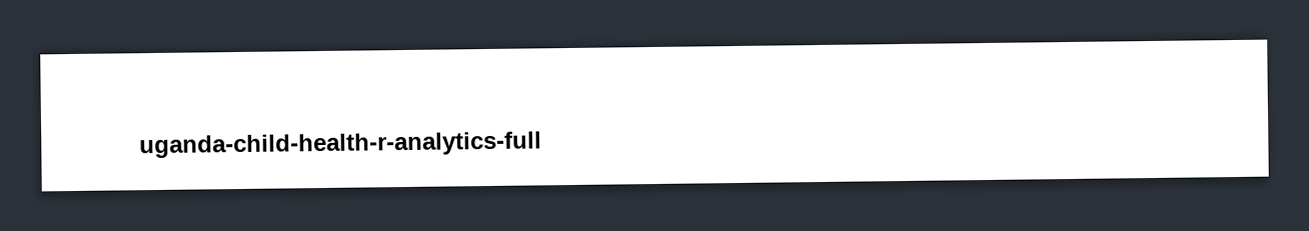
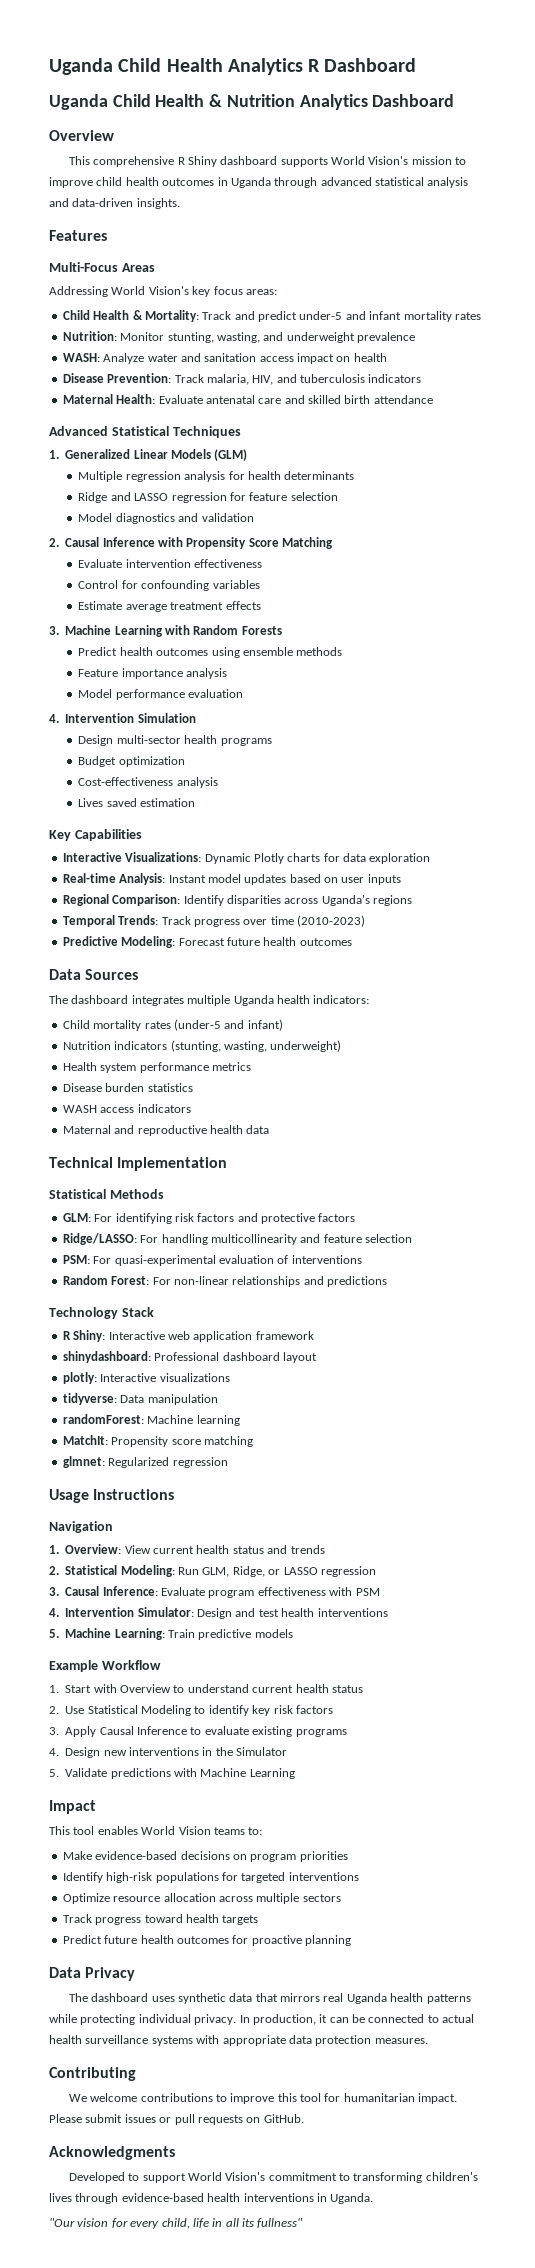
[139,131,542,159] uganda-child-health-r-analytics-full -> [49,58,417,75] [49,94,455,110] [49,130,114,141] [68,156,467,167] [49,177,469,188] [49,198,180,209] [49,230,107,241] [49,262,155,272] [49,286,277,297] [62,310,481,322] [62,331,415,343] [62,353,387,364] [62,373,422,385] [62,394,433,404] [49,426,241,438] [49,449,248,461] [78,471,355,482] [78,492,338,503] [78,513,254,524] [49,537,334,549] [78,559,263,568] [78,580,260,591] [78,601,261,612] [49,625,282,637] [78,647,343,658] [78,668,228,679] [78,689,244,700] [49,713,196,723] [78,735,272,746] [78,756,185,767] [78,777,218,788] [78,798,196,807] [49,829,142,841] [62,852,431,864] [62,873,401,885] [62,894,412,906] [62,915,365,927] [62,936,352,948] [49,969,139,980] [49,995,370,1006] [62,1019,283,1031] [62,1040,342,1052] [62,1062,251,1073] [62,1083,193,1092] [62,1104,191,1113] [62,1125,270,1136] [49,1157,228,1171] [49,1189,164,1199] [62,1213,356,1224] [62,1233,412,1245] [62,1255,362,1266] [62,1275,387,1287] [49,1307,154,1319] [62,1330,314,1342] [62,1351,317,1363] [62,1372,230,1384] [62,1393,218,1405] [62,1414,240,1426] [62,1435,253,1447] [62,1456,228,1468] [49,1489,175,1503] [49,1521,113,1533] [49,1544,325,1554] [49,1565,376,1577] [49,1586,380,1598] [49,1607,388,1619] [49,1628,293,1640] [49,1660,161,1672] [49,1684,363,1693] [49,1705,333,1716] [49,1726,347,1737] [49,1747,288,1758] [49,1768,295,1779] [49,1800,96,1814] [49,1826,263,1835] [62,1851,348,1862] [62,1872,359,1883] [62,1893,341,1904] [62,1914,259,1925] [62,1935,351,1946] [49,1967,136,1981] [68,1993,471,2004] [49,2014,475,2025] [49,2035,428,2046] [49,2067,136,2081] [68,2093,458,2104] [49,2114,304,2125] [49,2146,175,2160] [68,2172,478,2183] [49,2193,374,2204] [49,2218,304,2229] Uganda Child Health Analytics R Dashboard // Uganda Child Health & Nutrition Analytics Dashboard // Overview // This comprehensive R Shiny dashboard supports World Vision's mission to improve child health outcomes in Uganda through advanced statistical analysis and data-driven insights. // Features // Multi-Focus Areas // Addressing World Vision's key focus areas: // Child Health & Mortality: Track and predict under-5 and infant mortality rates // Nutrition: Monitor stunting, wasting, and underweight prevalence // WASH: Analyze water and sanitation access impact on health // Disease Prevention: Track malaria, HIV, and tuberculosis indicators // Maternal Health: Evaluate antenatal care and skilled birth attendance // Advanced Statistical Techniques // 1. Generalized Linear Models (GLM) // Multiple regression analysis for health determinants // Ridge and LASSO regression for feature selection // Model diagnostics and validation // 2. Causal Inference with Propensity Score Matching // Evaluate intervention effectiveness // Control for confounding variables // Estimate average treatment effects // 3. Machine Learning with Random Forests // Predict health outcomes using ensemble methods // Feature importance analysis // Model performance evaluation // 4. Intervention Simulation // Design multi-sector health programs // Budget optimization // Cost-effectiveness analysis // Lives saved estimation // Key Capabilities // Interactive Visualizations: Dynamic Plotly charts for data exploration // Real-time Analysis: Instant model updates based on user inputs // Regional Comparison: Identify disparities across Uganda's regions // Temporal Trends: Track progress over time (2010-2023) // Predictive Modeling: Forecast future health outcomes // Data Sources // The dashboard integrates multiple Uganda health indicators: // Child mortality rates (under-5 and infant) // Nutrition indicators (stunting, wasting, underweight) // Health system performance metrics // Disease burden statistics // WASH access indicators // Maternal and reproductive health data // Technical Implementation // Statistical Methods // GLM: For identifying risk factors and protective factors // Ridge/LASSO: For handling multicollinearity and feature selection // PSM: For quasi-experimental evaluation of interventions // Random Forest: For non-linear relationships and predictions // Technology Stack // R Shiny: Interactive web application framework // shinydashboard: Professional dashboard layout // plotly: Interactive visualizations // tidyverse: Data manipulation // randomForest: Machine learning // MatchIt: Propensity score matching // glmnet: Regularized regression // Usage Instructions // Navigation // 1. Overview: View current health status and trends // 2. Statistical Modeling: Run GLM, Ridge, or LASSO regression // 3. Causal Inference: Evaluate program effectiveness with PSM // 4. Intervention Simulator: Design and test health interventions // 5. Machine Learning: Train predictive models // Example Workflow // 1. Start with Overview to understand current health status // 2. Use Statistical Modeling to identify key risk factors // 3. Apply Causal Inference to evaluate existing programs // 4. Design new interventions in the Simulator // 5. Validate predictions with Machine Learning // Impact // This tool enables World Vision teams to: // Make evidence-based decisions on program priorities // Identify high-risk populations for targeted interventions // Optimize resource allocation across multiple sectors // Track progress toward health targets // Predict future health outcomes for proactive planning // Data Privacy // The dashboard uses synthetic data that mirrors real Uganda health patterns while protecting individual privacy. In production, it can be connected to actual health surveillance systems with appropriate data protection measures. // Contributing // We welcome contributions to improve this tool for humanitarian impact. Please submit issues or pull requests on GitHub. // Acknowledgments // Developed to support World Vision's commitment to transforming children's lives through evidence-based health interventions in Uganda. // "Our vision for every child, life in all its fullness"

